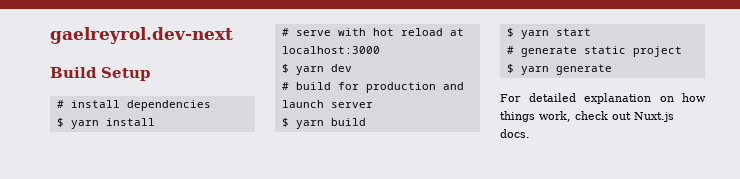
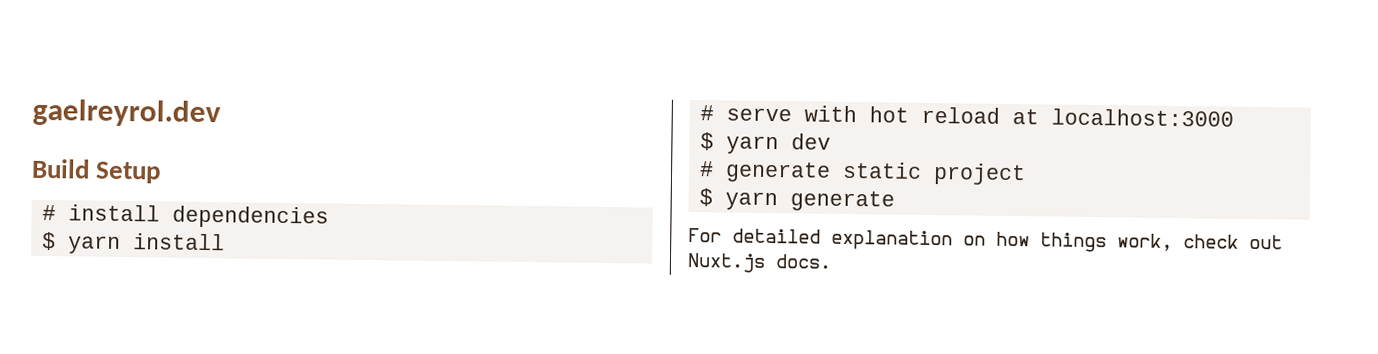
[50,27,233,44] gaelreyrol.dev-next -> [32,98,221,128] gaelreyrol.dev
[281,82,464,93] [281,100,373,108] [281,118,366,129] [506,28,591,39] // # build for production and launch server // $ yarn build // $ yarn start -> (832, 141) none

